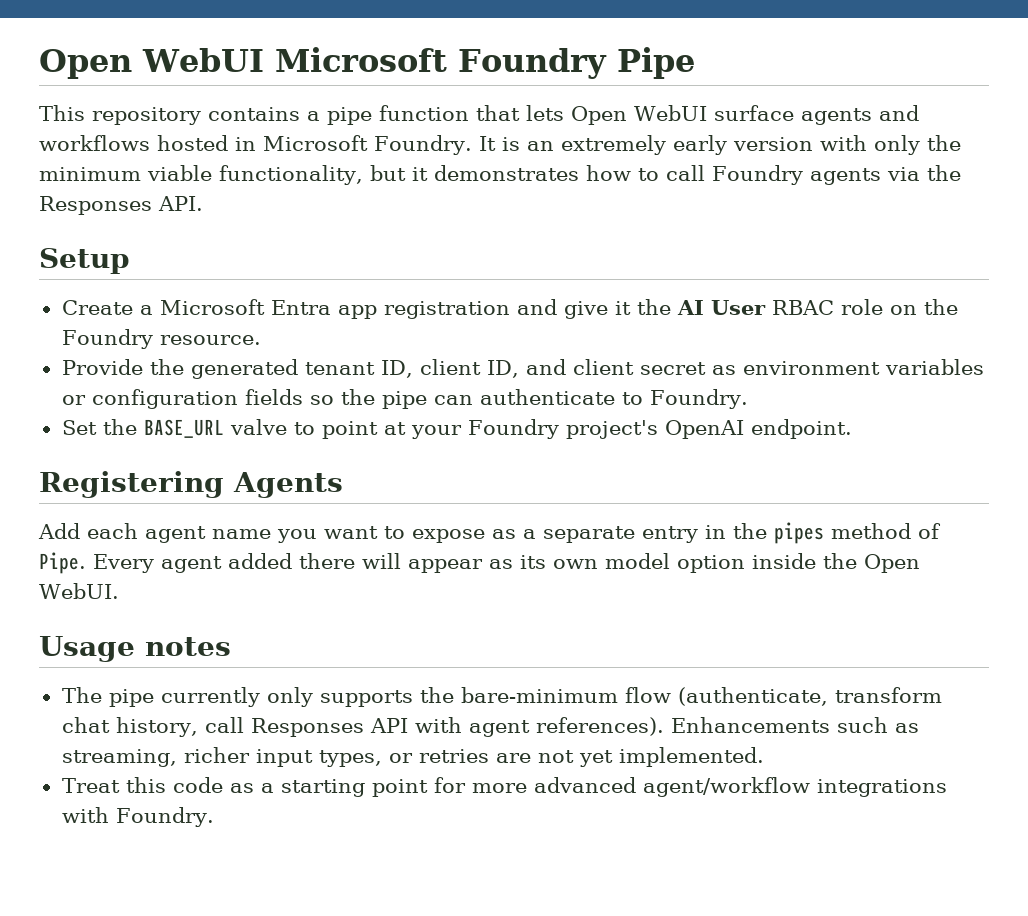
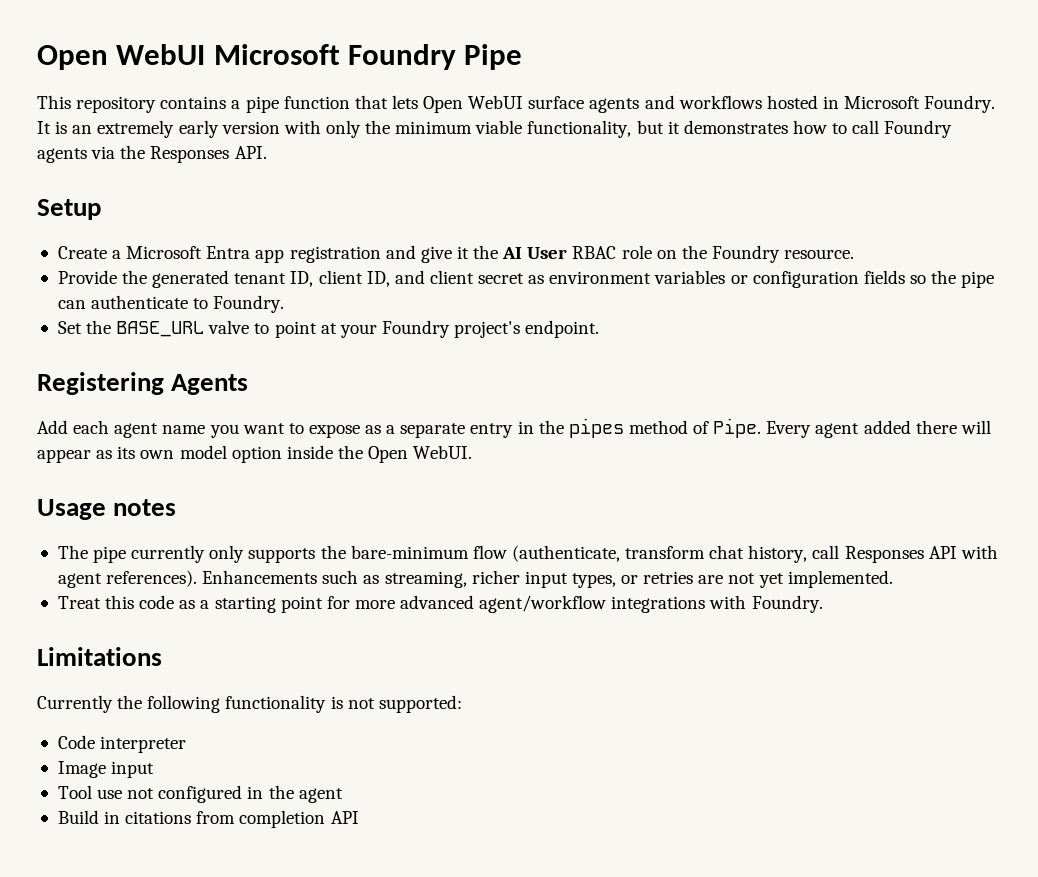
[664,420,744,439] OpenAI -> (521, 329) none
(214, 817) none -> [37,647,162,666] [37,695,462,713] [57,735,187,753] [57,761,155,778] [57,785,343,803] [57,810,359,828] // Limitations // Currently the following functionality is not supported: // Code interpreter // Image input // Tool use not configured in the agent // Build in citations from completion API

